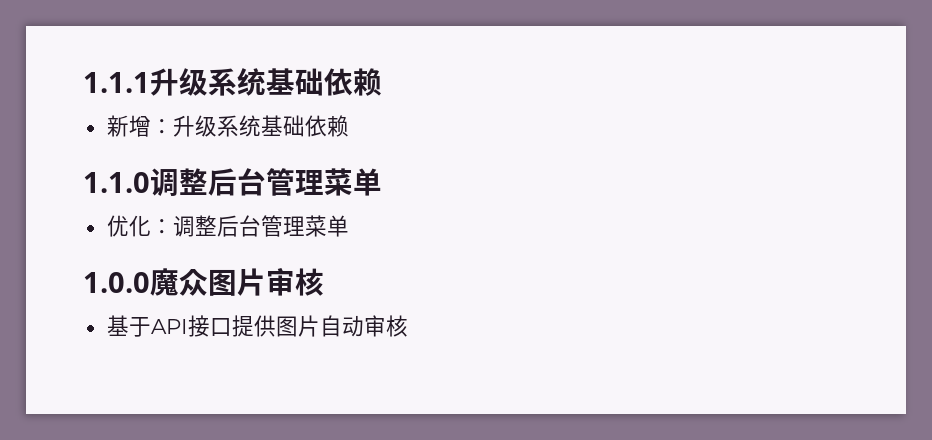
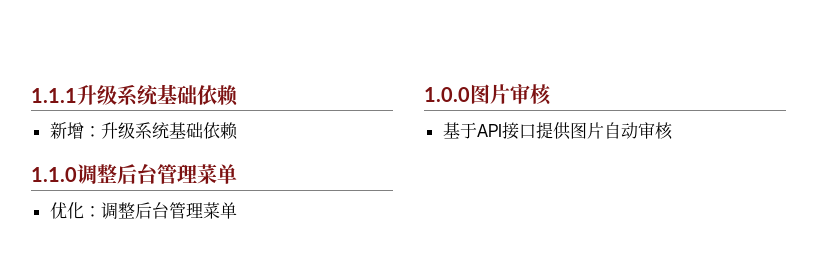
[150,268,208,296] 魔众 -> (470, 94) none

